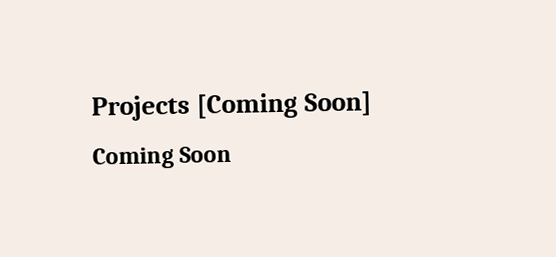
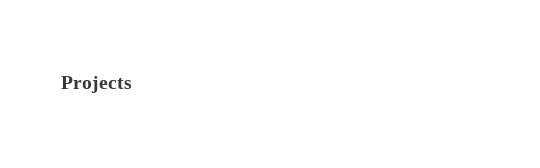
[196,91,373,120] [92,145,233,170] [Coming Soon] // Coming Soon -> (132, 84) none

